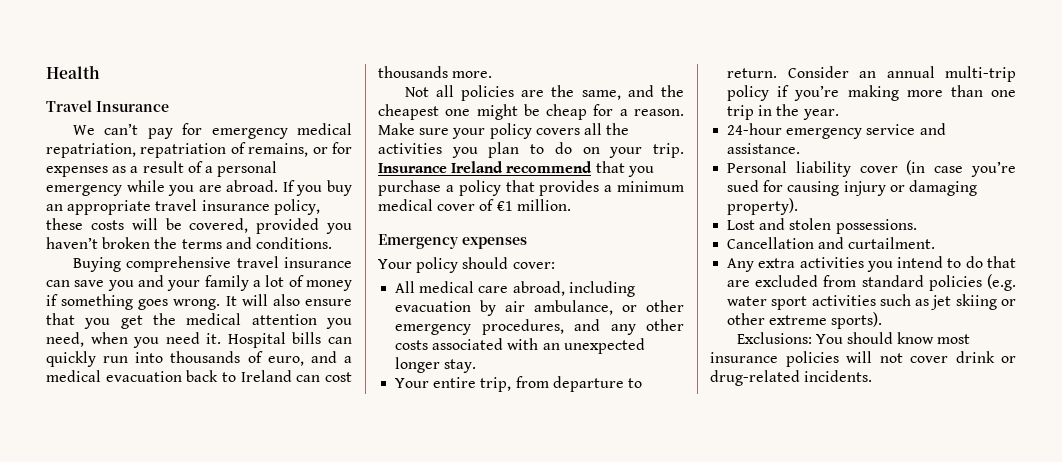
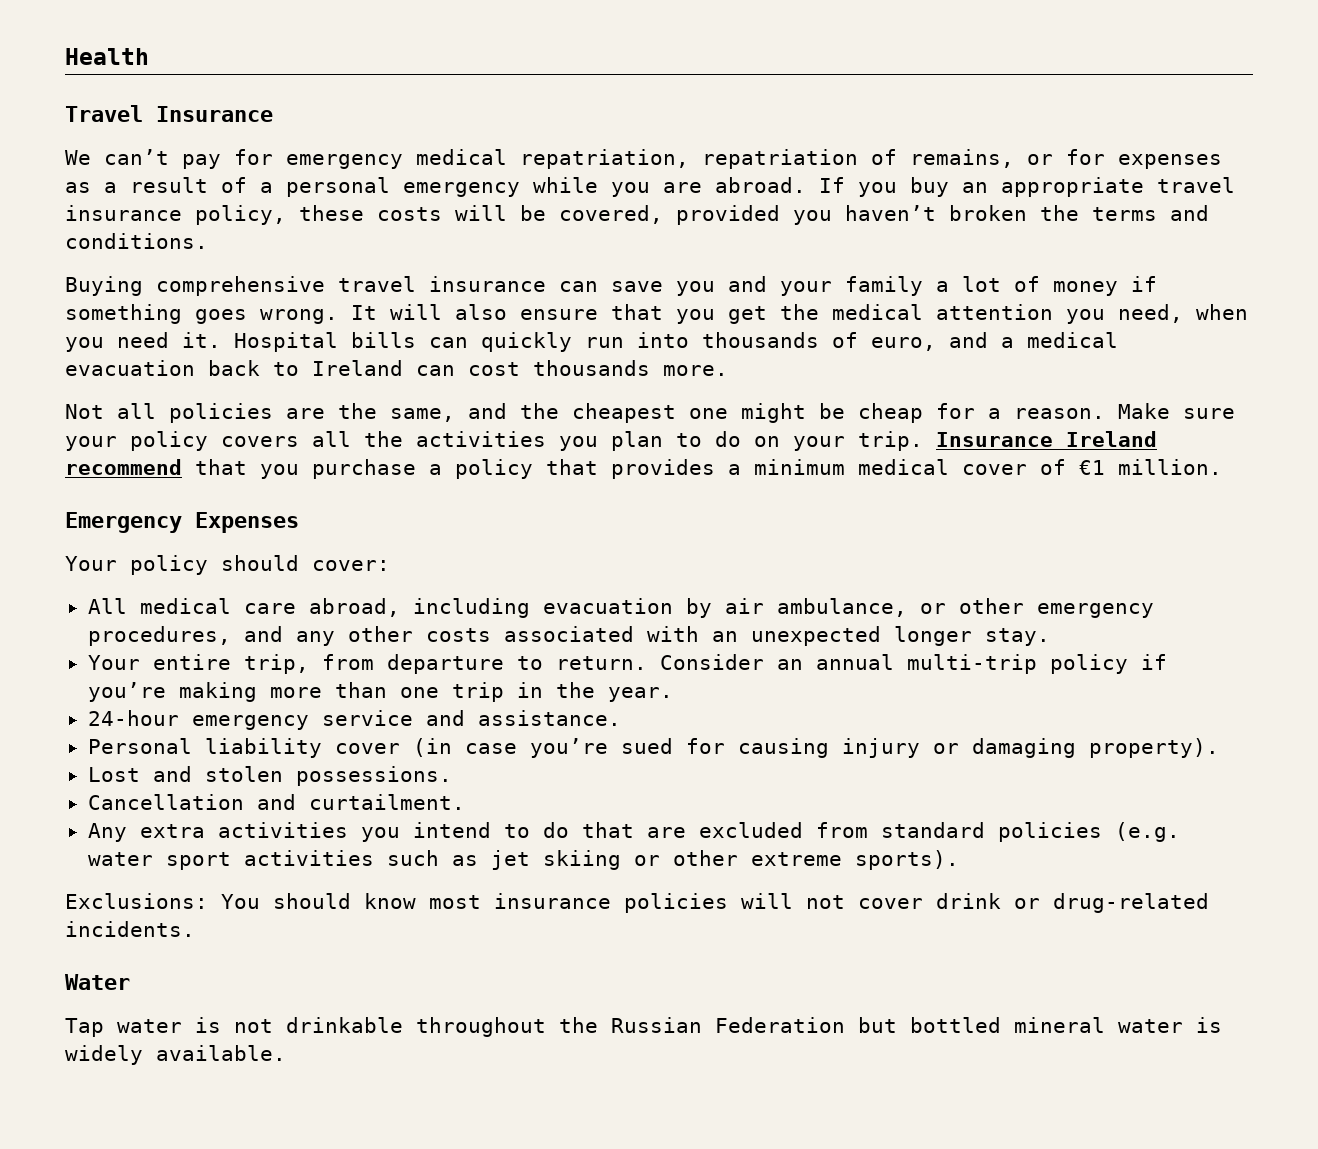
[462,237,527,249] expenses -> [195,512,299,533] Expenses
(873, 376) none -> [65,974,130,990] [65,1017,1222,1037] [65,1045,286,1065] // Water // Tap water is not drinkable throughout the Russian Federation but bottled mineral water is widely available.

